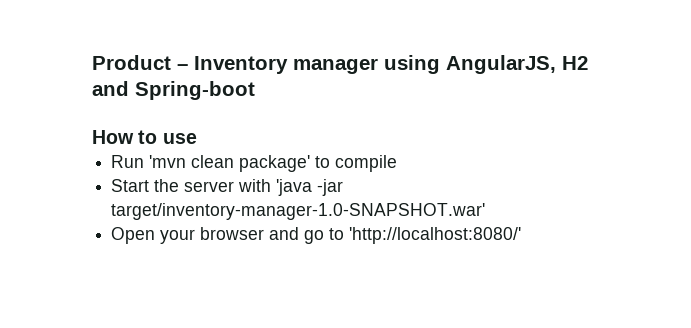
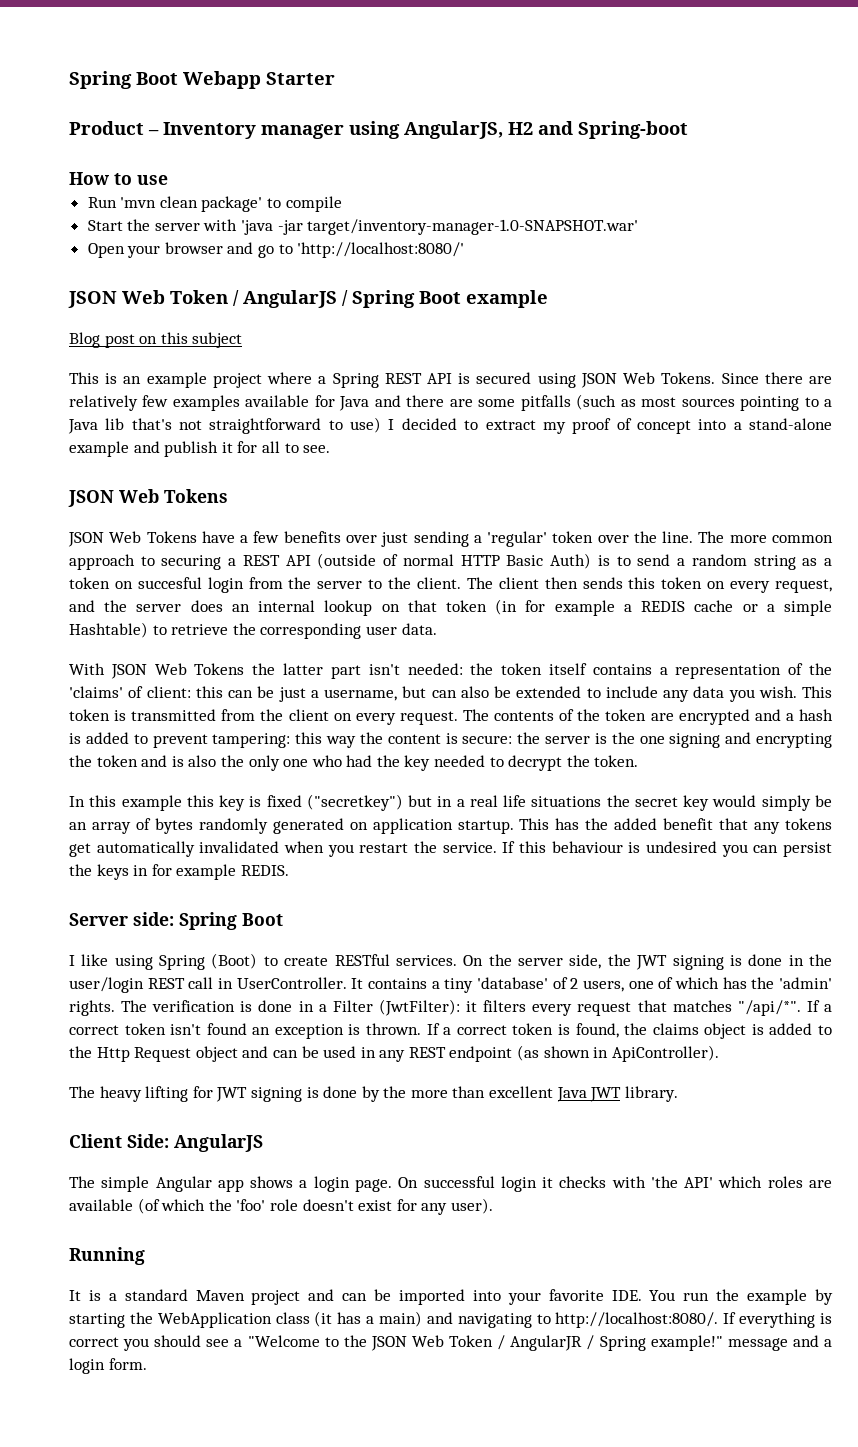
(92, 62) none -> [69,71,335,89] Spring Boot Webapp Starter //
(522, 235) none -> [68,290,548,308] [69,332,243,348] [69,372,832,388] [69,394,832,411] [68,417,833,434] [69,441,331,457] [68,489,228,507] [68,531,834,547] [69,553,832,570] [69,577,833,593] [69,599,832,616] [69,622,437,639] [69,663,832,679] [69,686,832,702] [69,709,833,725] [69,732,833,748] [69,755,639,771] [69,794,833,811] [69,818,832,834] [69,841,832,857] [69,864,289,880] [69,912,283,930] [69,953,832,970] [69,977,832,993] [69,999,833,1016] [69,1023,832,1039] [69,1045,719,1062] [69,1086,678,1102] [69,1134,263,1152] [69,1176,833,1192] [69,1198,493,1215] [69,1247,145,1265] [69,1289,834,1305] [69,1311,832,1328] [69,1335,832,1351] [69,1358,147,1374] // JSON Web Token / AngularJS / Spring Boot example // Blog post on this subject // This is an example project where a Spring REST API is secured using JSON Web Tokens. Since there are relatively few examples available for Java and there are some pitfalls (such as most sources pointing to a Java lib that's not straightforward to use) I decided to extract my proof of concept into a stand-alone example and publish it for all to see. // JSON Web Tokens // JSON Web Tokens have a few benefits over just sending a 'regular' token over the line. The more common approach to securing a REST API (outside of normal HTTP Basic Auth) is to send a random string as a token on succesful login from the server to the client. The client then sends this token on every request, and the server does an internal lookup on that token (in for example a REDIS cache or a simple Hashtable) to retrieve the corresponding user data. // With JSON Web Tokens the latter part isn't needed: the token itself contains a representation of the 'claims' of client: this can be just a username, but can also be extended to include any data you wish. This token is transmitted from the client on every request. The contents of the token are encrypted and a hash is added to prevent tampering: this way the content is secure: the server is the one signing and encrypting the token and is also the only one who had the key needed to decrypt the token. // In this example this key is fixed ("secretkey") but in a real life situations the secret key would simply be an array of bytes randomly generated on application startup. This has the added benefit that any tokens get automatically invalidated when you restart the service. If this behaviour is undesired you can persist the keys in for example REDIS. // Server side: Spring Boot // I like using Spring (Boot) to create RESTful services. On the server side, the JWT signing is done in the user/login REST call in UserController. It contains a tiny 'database' of 2 users, one of which has the 'admin' rights. The verification is done in a Filter (JwtFilter): it filters every request that matches "/api/*". If a correct token isn't found an exception is thrown. If a correct token is found, the claims object is added to the Http Request object and can be used in any REST endpoint (as shown in ApiController). // The heavy lifting for JWT signing is done by the more than excellent Java JWT library. // Client Side: AngularJS // The simple Angular app shows a login page. On successful login it checks with 'the API' which roles are available (of which the 'foo' role doesn't exist for any user). // Running // It is a standard Maven project and can be imported into your favorite IDE. You run the example by starting the WebApplication class (it has a main) and navigating to http://localhost:8080/. If everything is correct you should see a "Welcome to the JSON Web Token / AngularJR / Spring example!" message and a login form.

